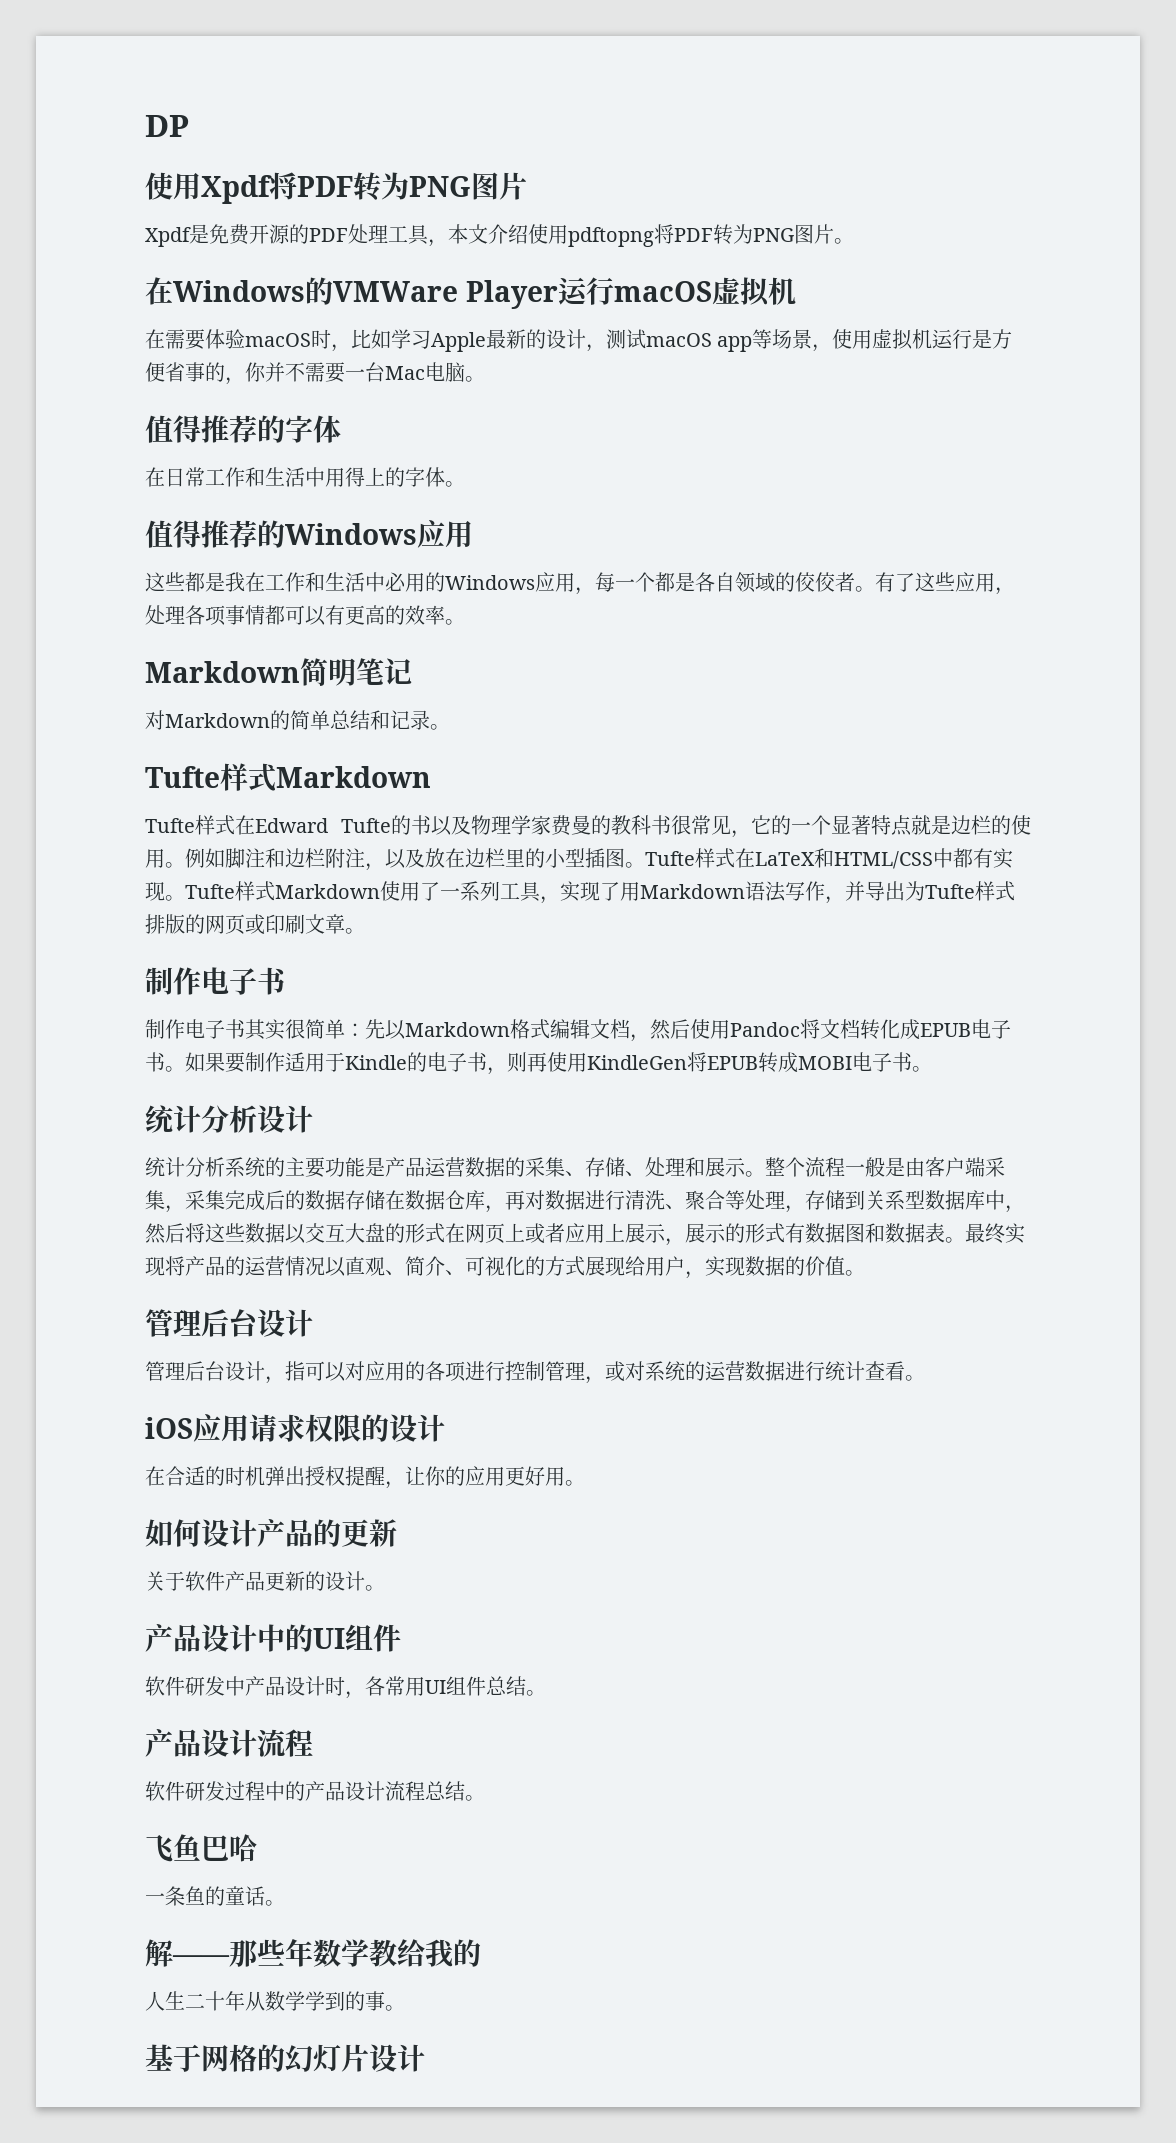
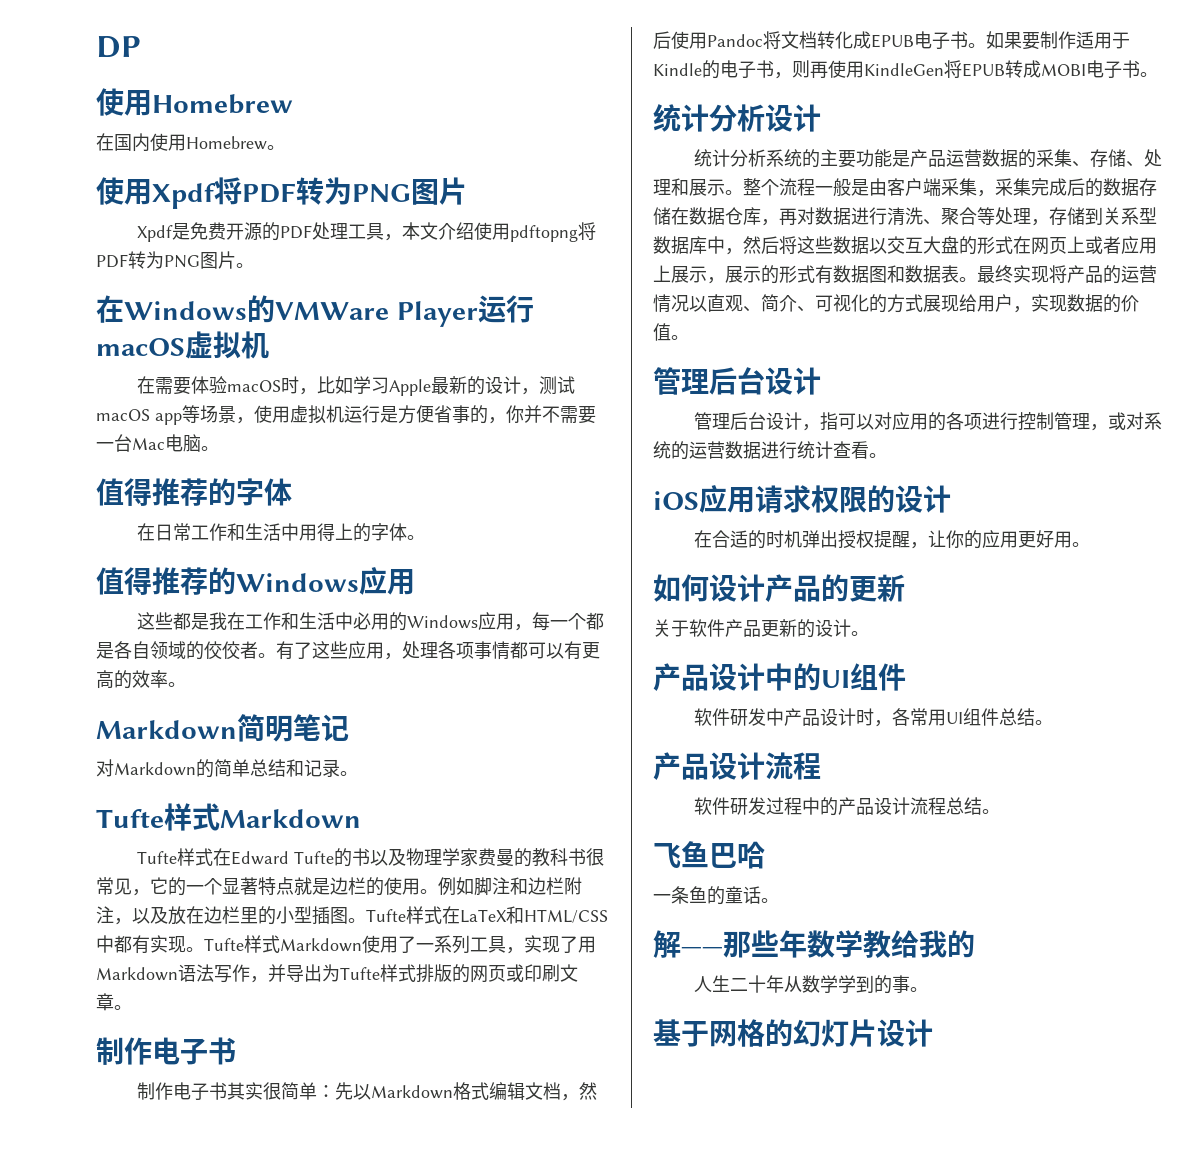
(189, 126) none -> [96,88,293,116] [96,133,285,152] // 使用Homebrew // 在国内使用Homebrew。

